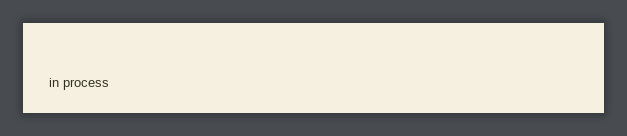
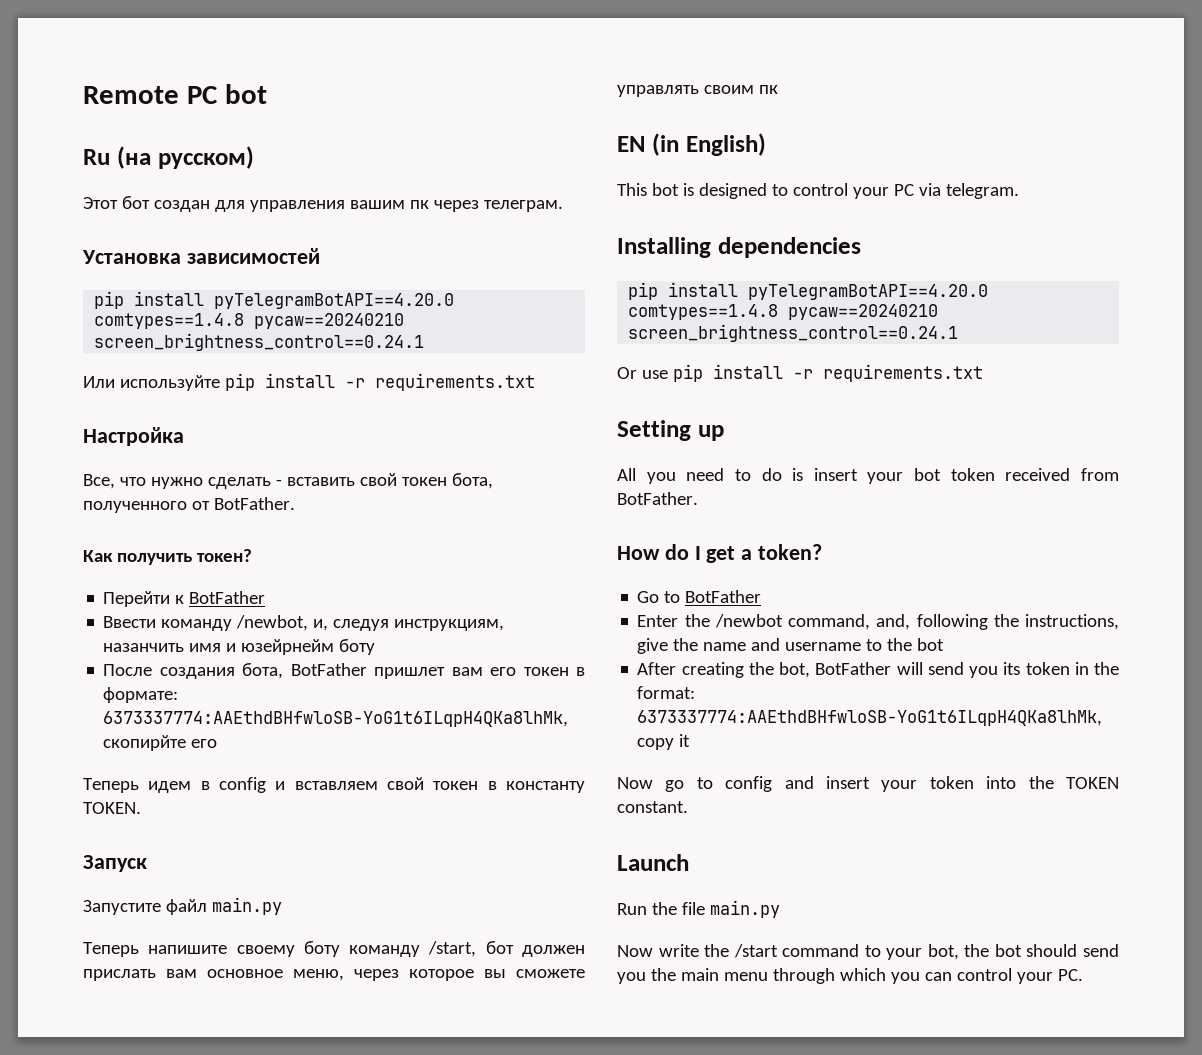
[49,78,109,90] in process -> [83,84,267,104] [83,146,254,169] [83,196,563,212] [82,248,320,264] [94,291,455,309] [94,313,405,329] [94,333,425,351] [83,373,535,391] [83,427,184,446] [83,473,493,489] [83,497,295,513] [83,549,252,565] [103,591,266,607] [103,615,505,631] [103,639,376,655] [103,663,585,679] [103,687,179,703] [103,711,569,727] [103,735,218,751] [83,777,585,793] [83,802,141,814] [83,855,147,872] [83,897,282,915] [83,941,585,957] [83,969,585,981] [617,85,778,97] [617,133,766,156] [617,183,1019,199] [617,237,861,258] [628,282,989,300] [628,304,939,320] [628,324,959,342] [617,364,983,382] [617,420,724,441] [617,468,1119,484] [617,492,698,505] [617,544,823,563] [637,590,762,603] [637,614,1119,630] [637,638,945,654] [637,662,1119,678] [637,686,696,699] [637,710,1103,726] [637,734,691,750] [617,776,1119,792] [617,801,688,813] [617,854,689,871] [617,900,780,918] [617,944,1119,960] [617,968,1083,984] Remote PC bot // Ru (на русском) // Этот бот создан для управления вашим пк через телеграм. // Установка зависимостей // pip install pyTelegramBotAPI==4.20.0 comtypes==1.4.8 pycaw==20240210 screen_brightness_control==0.24.1 // Или используйте pip install -r requirements.txt // Настройка // Все, что нужно сделать - вставить свой токен бота, полученного от BotFather. // Как получить токен? // Перейти к BotFather // Ввести команду /newbot, и, следуя инструкциям, назанчить имя и юзейрнейм боту // После создания бота, BotFather пришлет вам его токен в формате: 6373337774:AAEthdBHfwloSB-YoG1t6ILqpH4QKa8lhMk, скопирйте его // Теперь идем в config и вставляем свой токен в константу TOKEN. // Запуск // Запустите файл main.py // Теперь напишите своему боту команду /start, бот должен прислать вам основное меню, через которое вы сможете управлять своим пк // EN (in English) // This bot is designed to control your PC via telegram. // Installing dependencies // pip install pyTelegramBotAPI==4.20.0 comtypes==1.4.8 pycaw==20240210 screen_brightness_control==0.24.1 // Or use pip install -r requirements.txt // Setting up // All you need to do is insert your bot token received from BotFather. // How do I get a token? // Go to BotFather // Enter the /newbot command, and, following the instructions, give the name and username to the bot // After creating the bot, BotFather will send you its token in the format: 6373337774:AAEthdBHfwloSB-YoG1t6ILqpH4QKa8lhMk, copy it // Now go to config and insert your token into the TOKEN constant. // Launch // Run the file main.py // Now write the /start command to your bot, the bot should send you the main menu through which you can control your PC.

